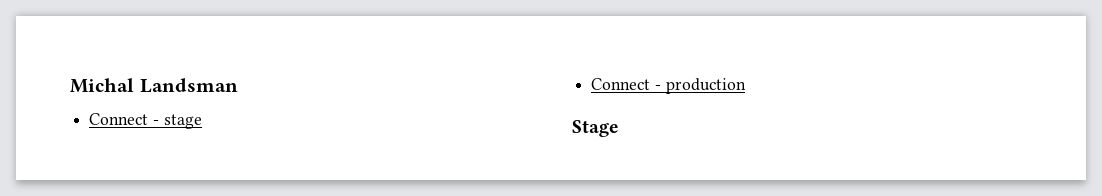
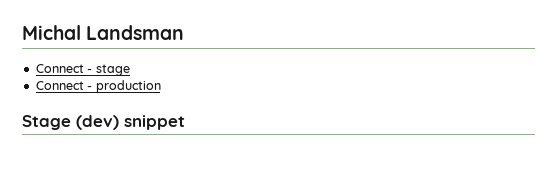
(619, 128) none -> [76,115,185,130] (dev) snippet

